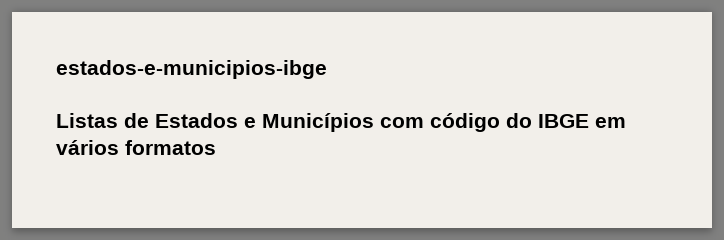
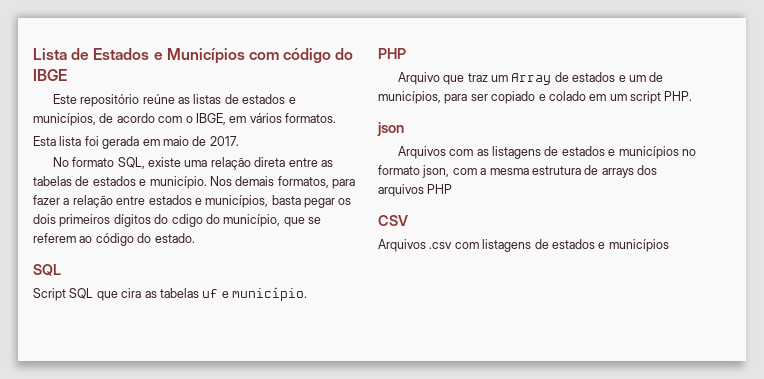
[56,60,327,79] [56,113,118,128] estados-e-municipios-ibge // Listas -> [33,48,67,60] Lista
[595,117,626,128] [56,140,216,155] em vários formatos -> [52,94,296,107] [33,113,336,126] [33,136,239,149] [52,157,333,170] [33,176,355,189] [33,195,352,208] [33,214,321,227] [33,233,195,246] [33,264,61,276] [33,287,307,301] [378,48,406,59] [397,72,664,85] [378,91,693,104] [377,122,404,136] [397,146,696,159] [378,165,657,178] [378,184,453,197] [378,215,408,226] [378,239,669,252] // Este repositório reúne as listas de estados e municípios, de acordo com o IBGE, em vários formatos. // Esta lista foi gerada em maio de 2017. // No formato SQL, existe uma relação direta entre as tabelas de estados e município. Nos demais formatos, para fazer a relação entre estados e municípios, basta pegar os dois primeiros dígitos do cdigo do município, que se referem ao código do estado. // SQL // Script SQL que cira as tabelas uf e município. // PHP // Arquivo que traz um Array de estados e um de municípios, para ser copiado e colado em um script PHP. // json // Arquivos com as listagens de estados e municípios no formato json, com a mesma estrutura de arrays dos arquivos PHP // CSV // Arquivos .csv com listagens de estados e municípios

